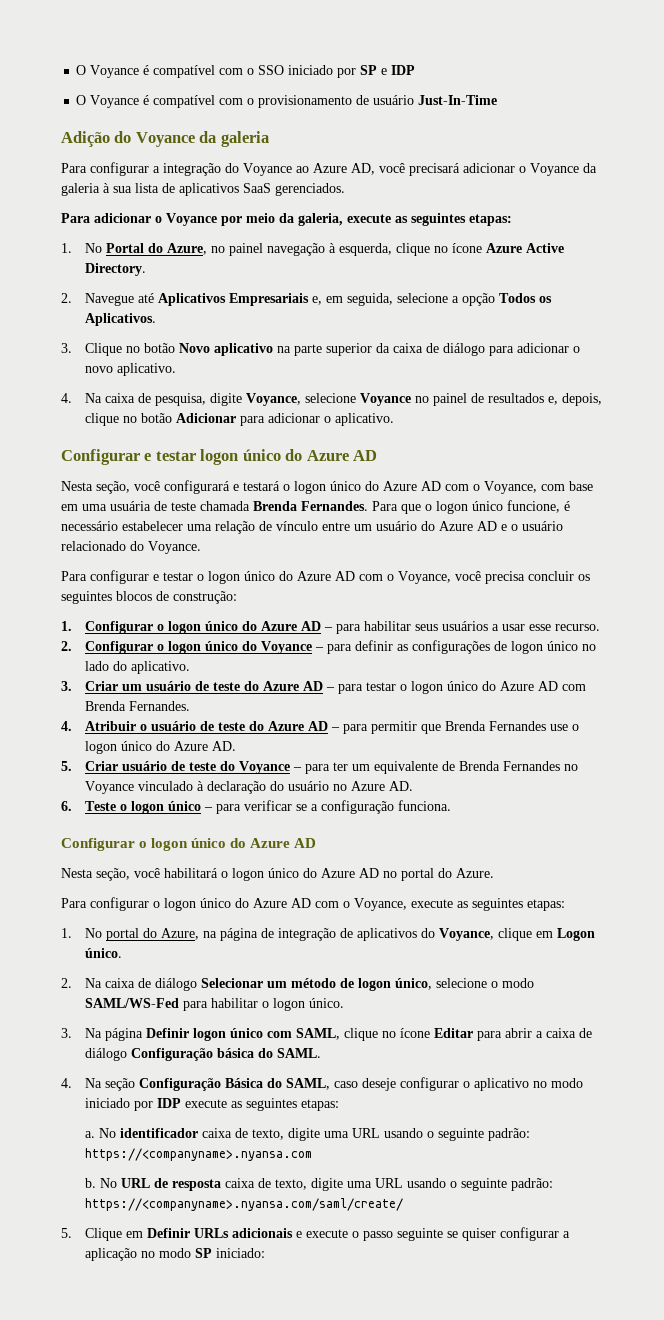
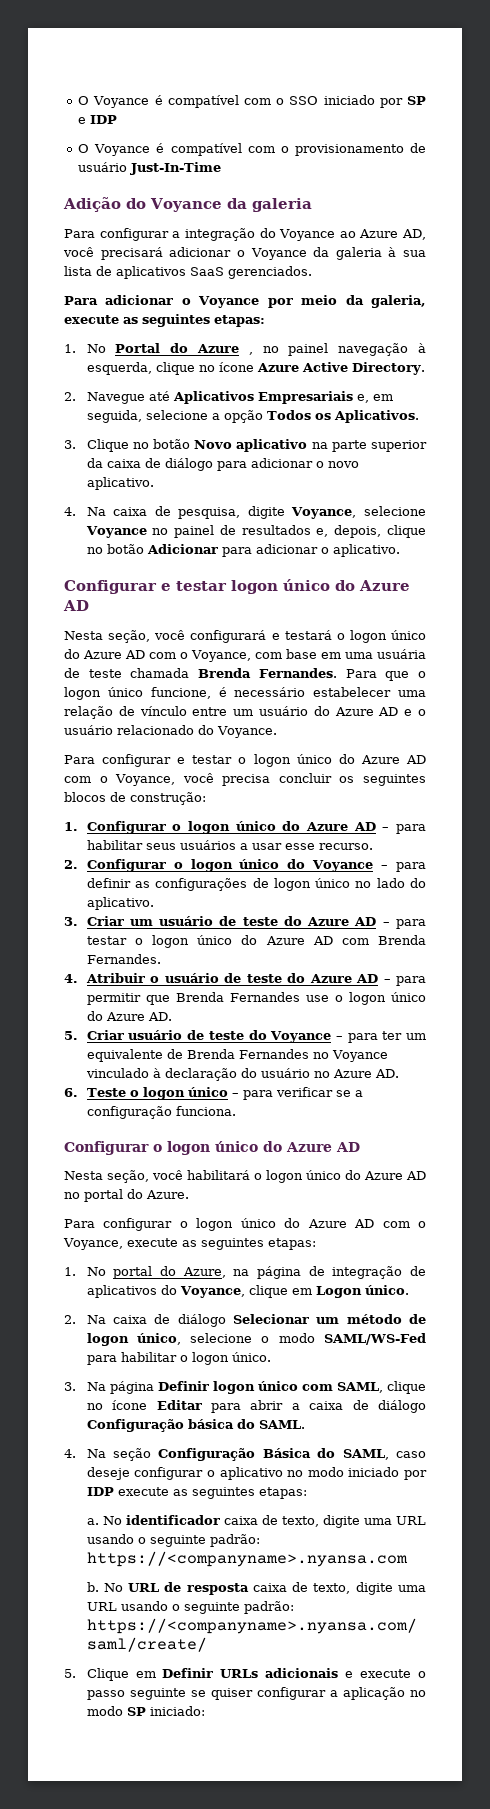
[166,243,207,255] Azure, -> [197,344,253,355] Azure ,

